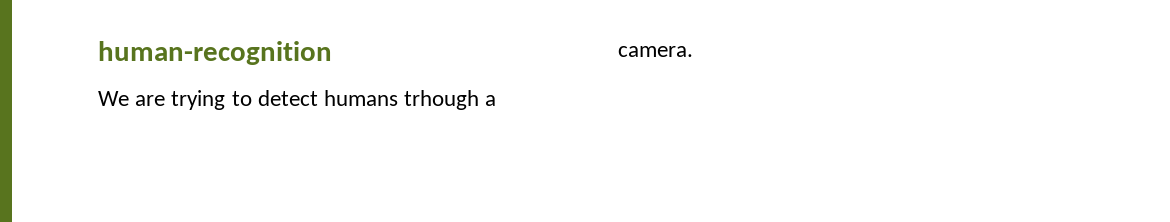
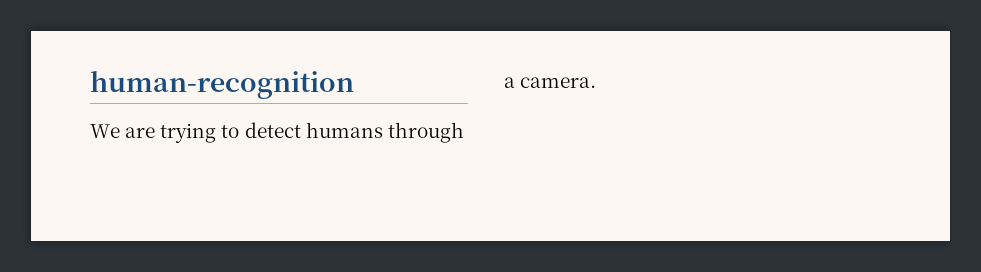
[404,90,480,110] trhough -> [387,122,464,143] through

